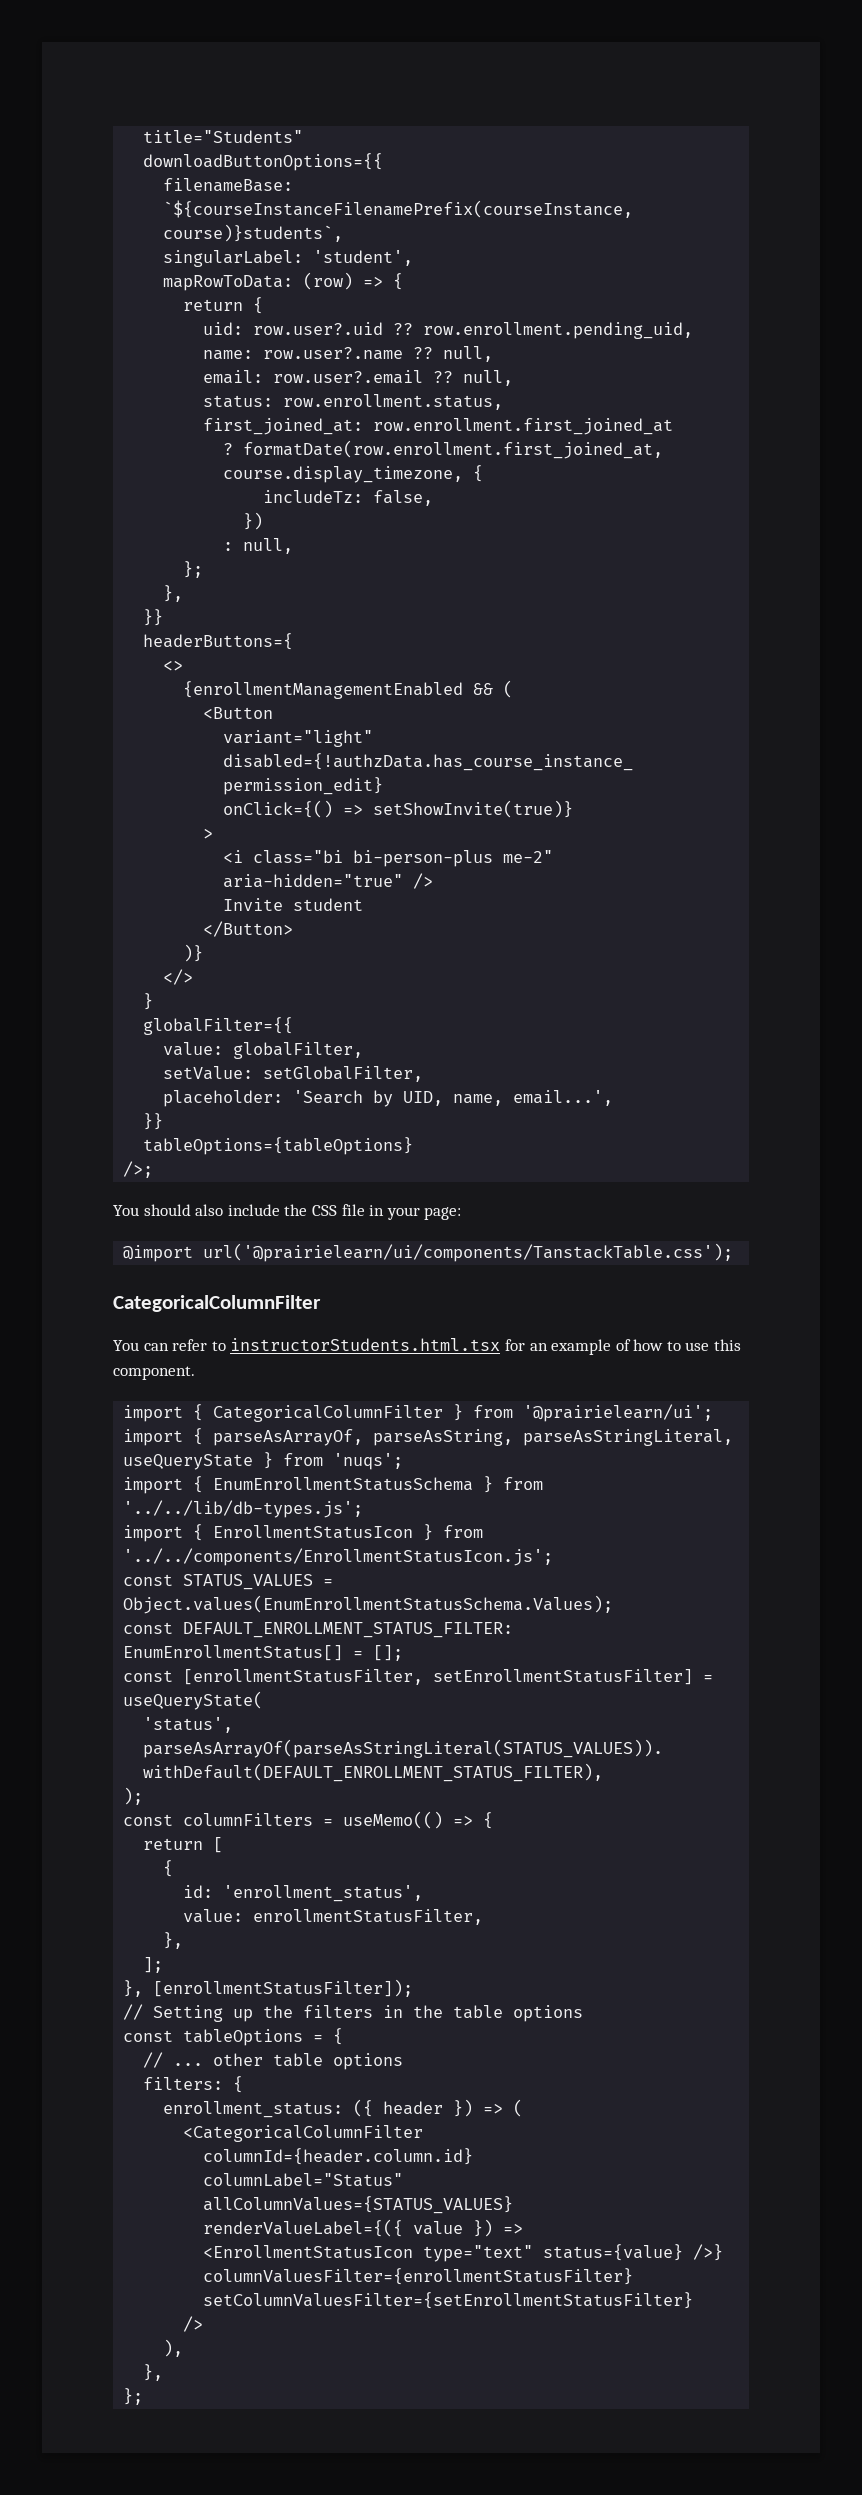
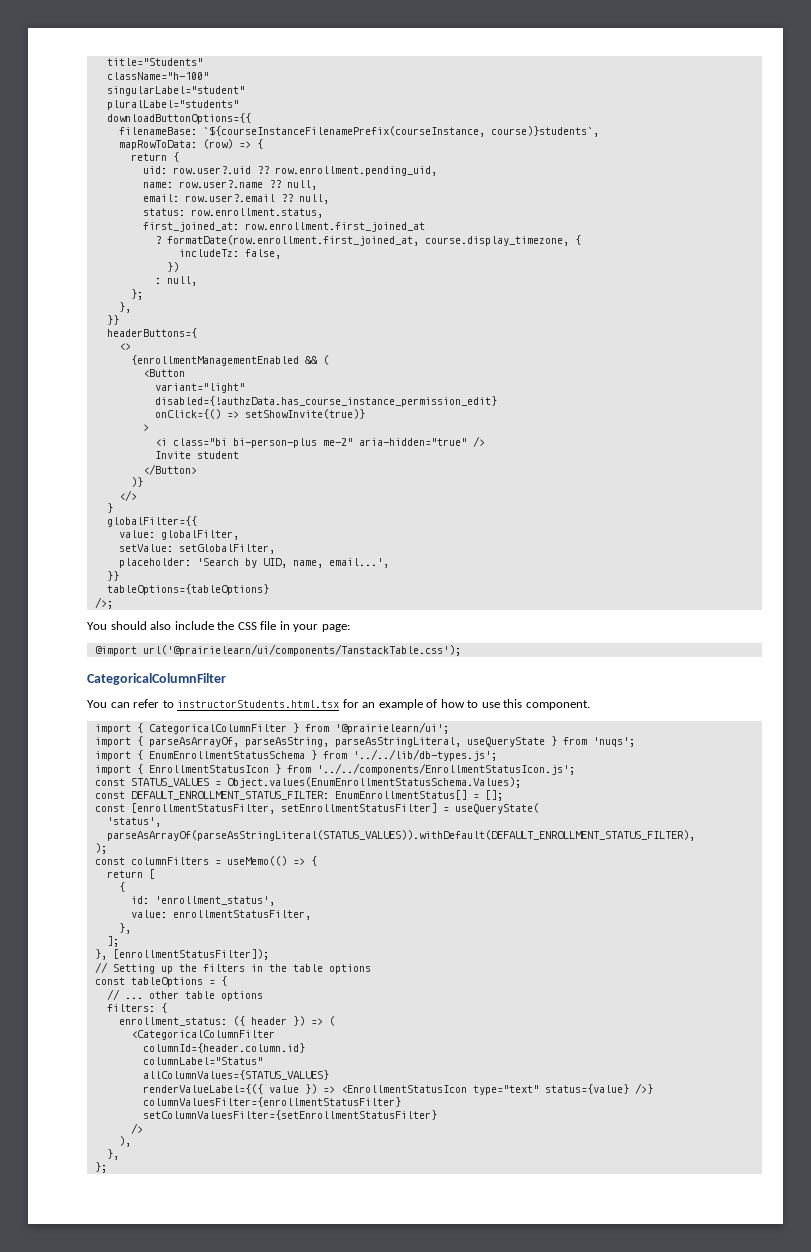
(304, 136) none -> [106,72,209,80] [106,86,245,96] [106,100,239,110] // className="h-100" // singularLabel="student" // pluralLabel="students"
[163,250,414,267] // singularLabel: 'student', -> (599, 131) none

